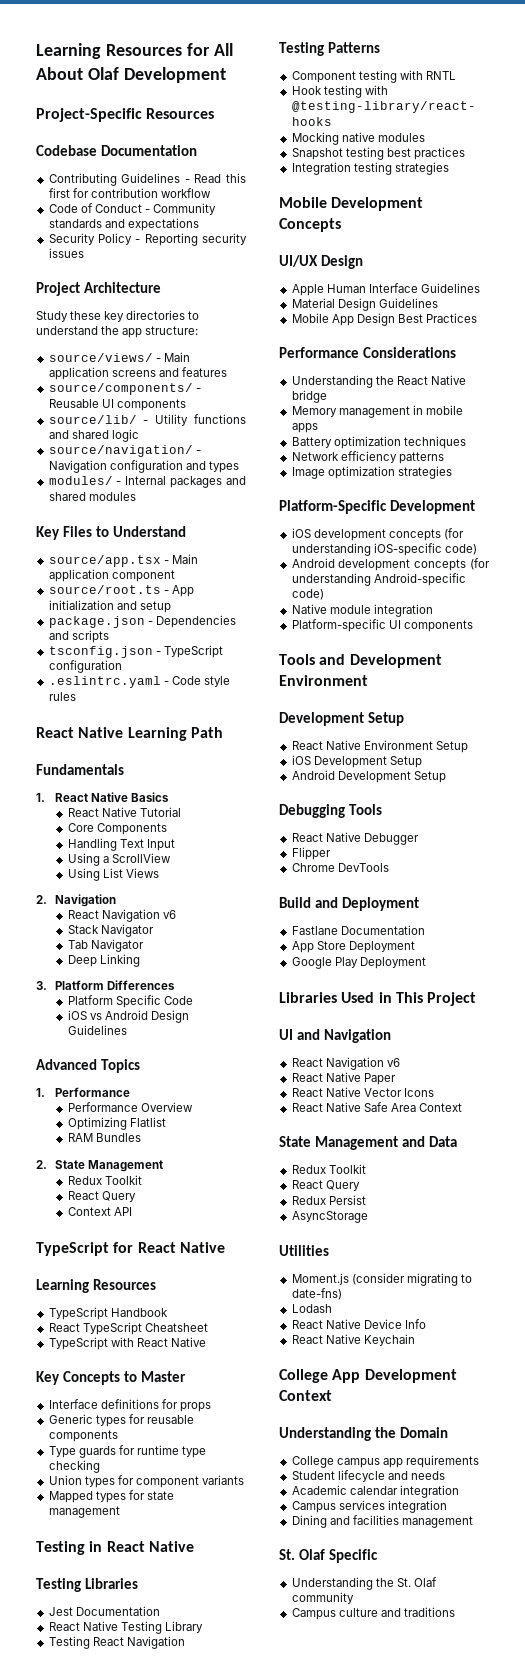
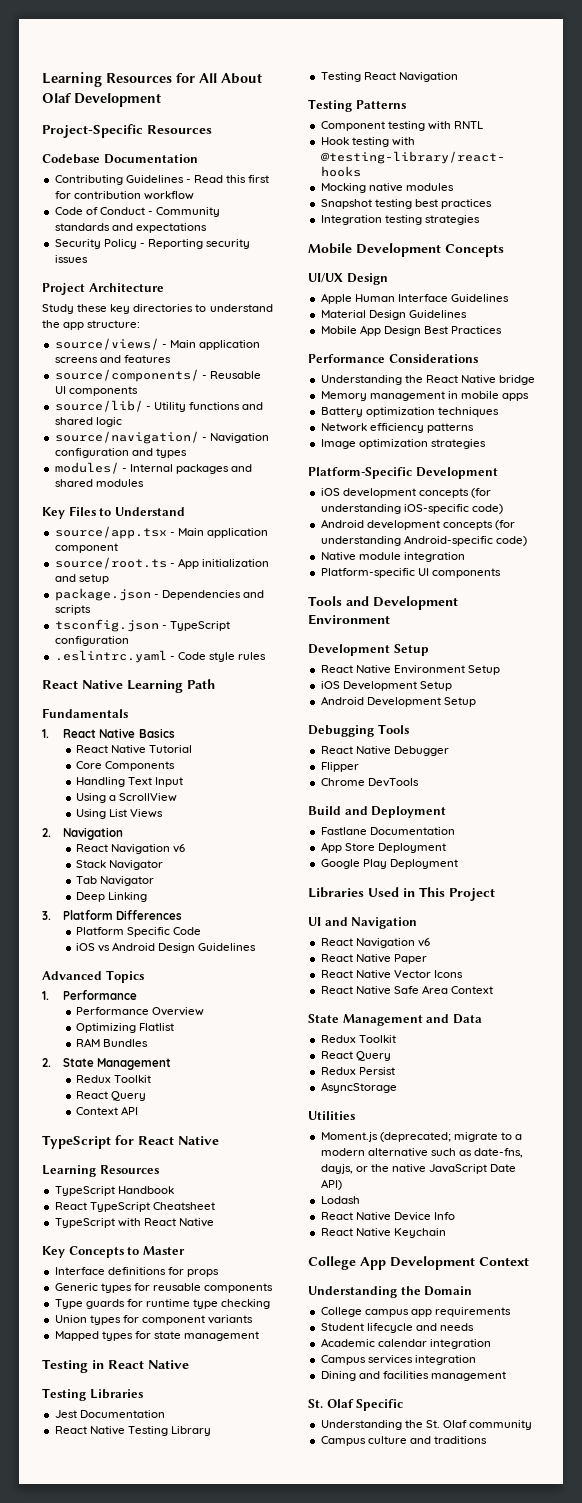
[351,1273,472,1286] [291,1288,342,1300] (consider migrating to date-fns) -> [379,1132,523,1142] [320,1148,524,1158] [320,1164,517,1174] [320,1179,342,1190] (deprecated; migrate to a modern alternative such as date-fns, dayjs, or the native JavaScript Date API)

